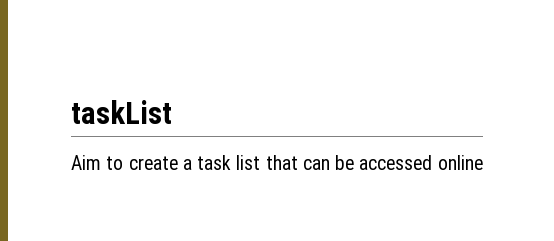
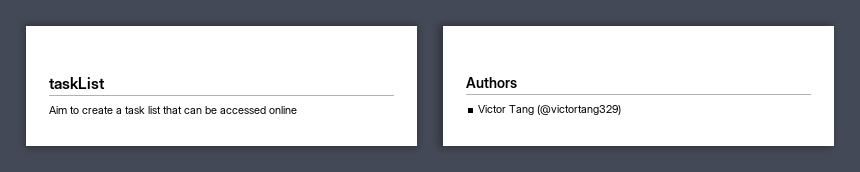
(483, 162) none -> [466,77,517,88] [478,105,622,115] // Authors // Victor Tang (@victortang329)

